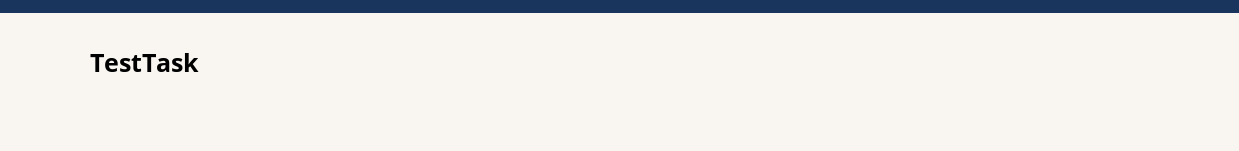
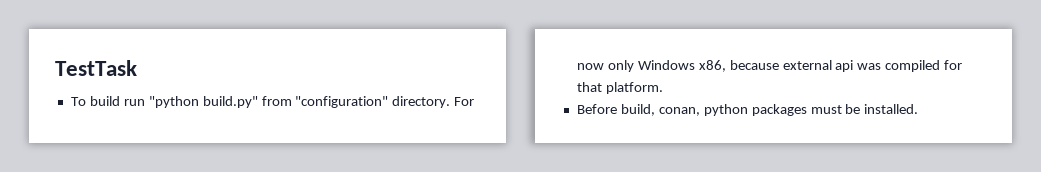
(199, 62) none -> [70,96,475,108] [576,60,963,72] [576,82,663,94] [576,104,919,116] // To build run "python build.py" from "configuration" directory. For now only Windows x86, because external api was compiled for that platform. // Before build, conan, python packages must be installed.

